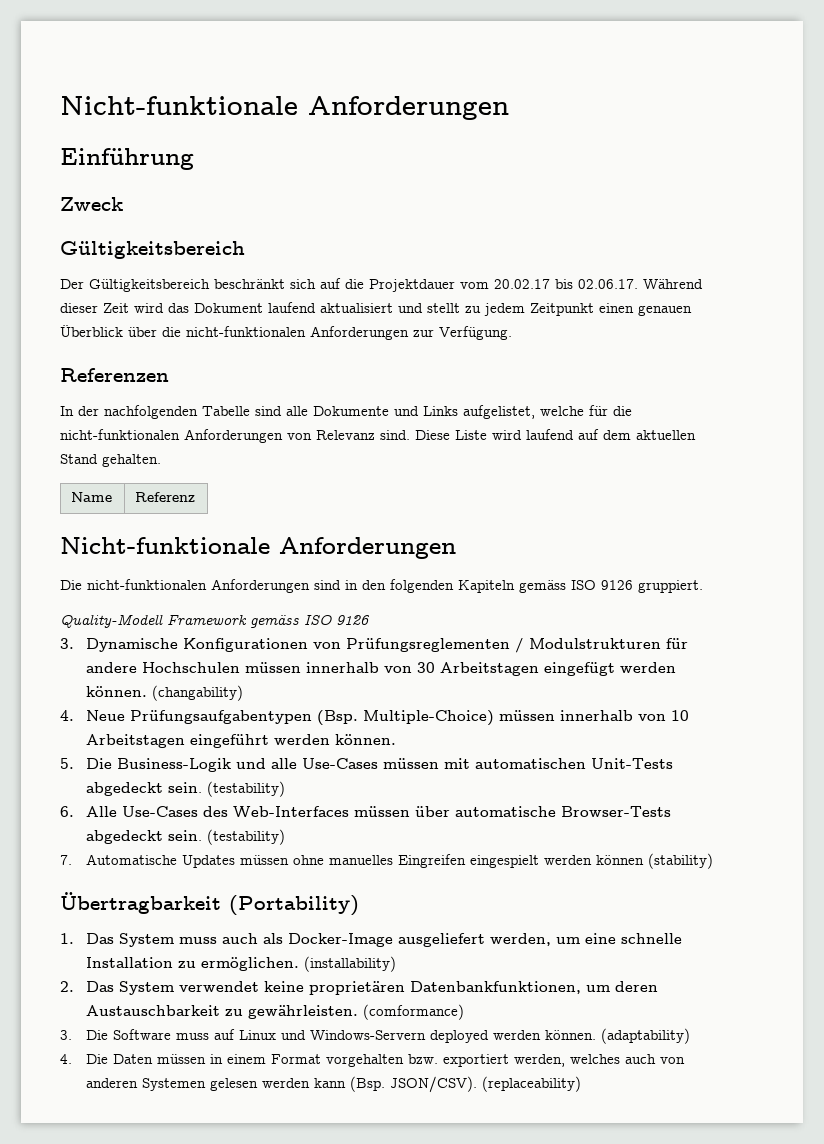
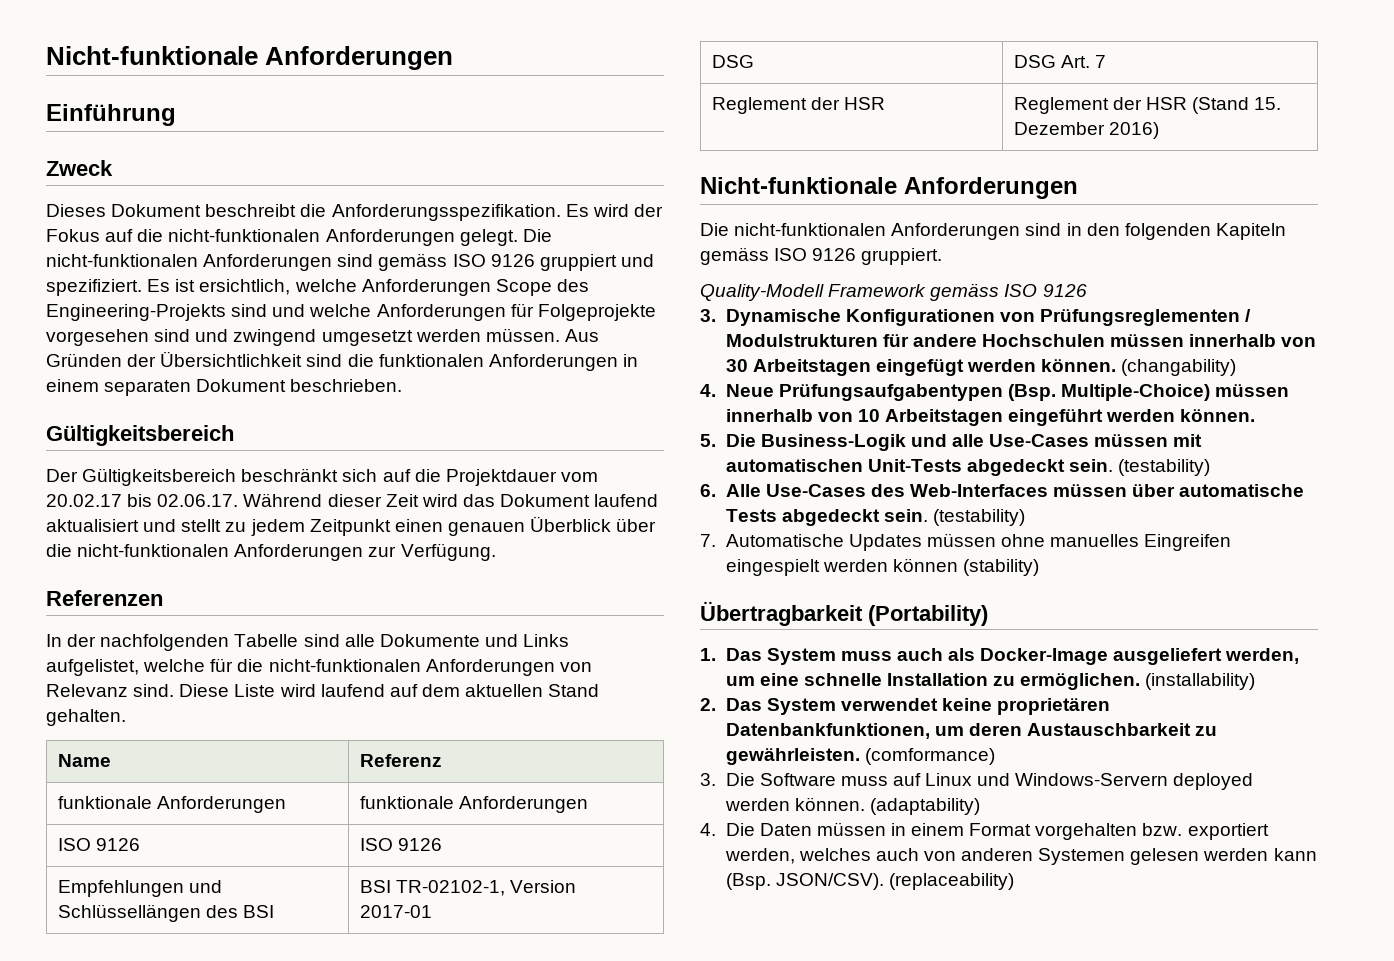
(123, 204) none -> [46,204,663,221] [46,229,552,246] [46,253,654,271] [46,279,589,296] [46,303,656,321] [46,328,599,346] [46,351,638,371] [46,379,403,396] // Dieses Dokument beschreibt die Anforderungsspezifikation. Es wird der Fokus auf die nicht-funktionalen Anforderungen gelegt. Die nicht-funktionalen Anforderungen sind gemäss ISO 9126 gruppiert und spezifiziert. Es ist ersichtlich, welche Anforderungen Scope des Engineering-Projekts sind und welche Anforderungen für Folgeprojekte vorgesehen sind und zwingend umgesetzt werden müssen. Aus Gründen der Übersichtlichkeit sind die funktionalen Anforderungen in einem separaten Dokument beschrieben.
(196, 497) none -> [57,796,286,813] [359,796,588,813] [57,838,140,851] [359,838,442,851] [57,880,222,897] [57,904,274,922] [359,880,576,896] [359,905,432,918] [711,55,754,68] [1013,55,1106,68] [711,97,885,114] [1013,97,1282,114] [1013,122,1159,139] // funktionale Anforderungen | funktionale Anforderungen // ISO 9126 | ISO 9126 // Empfehlungen und Schlüssellängen des BSI | BSI TR-02102-1, Version 2017-01 // DSG | DSG Art. 7 // Reglement der HSR | Reglement der HSR (Stand 15. Dezember 2016)
[560,806,671,817] Browser-Tests -> [725,509,777,522] Tests

